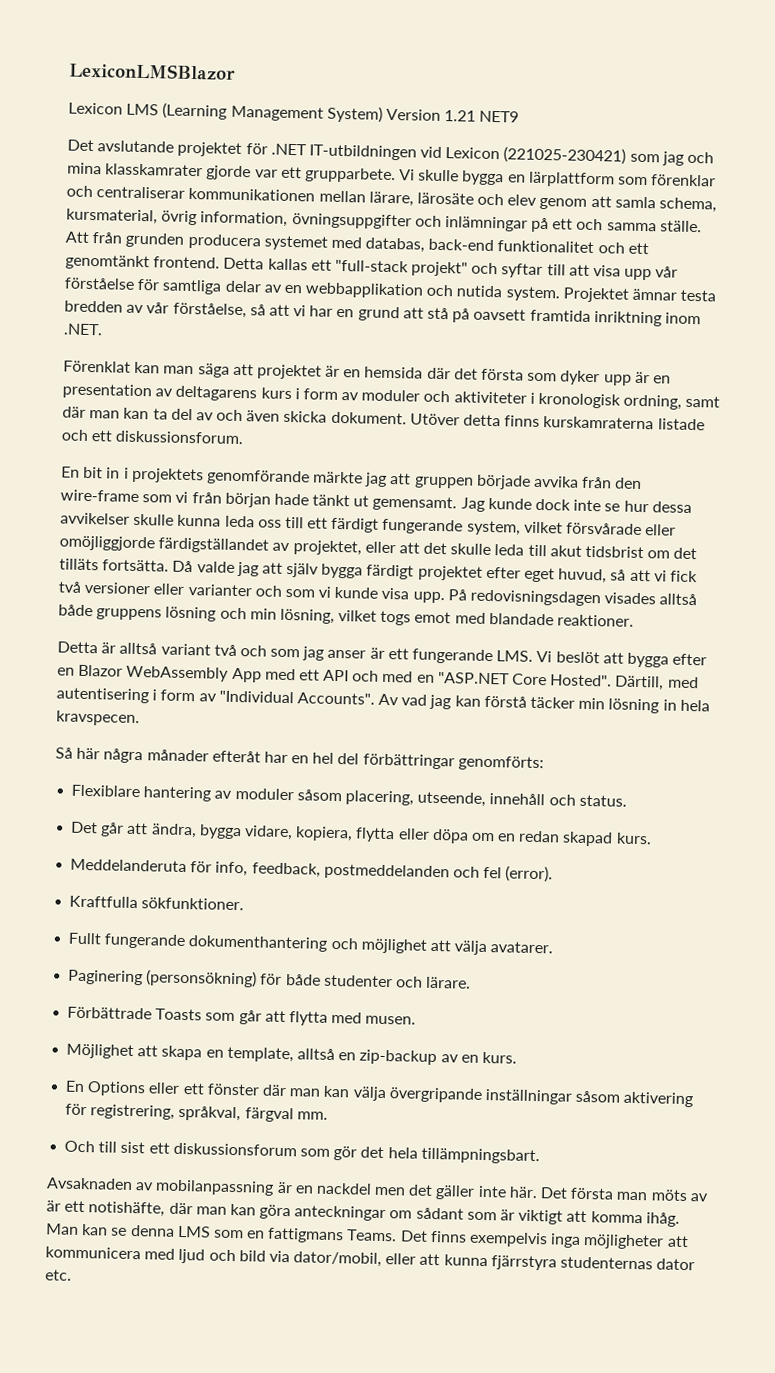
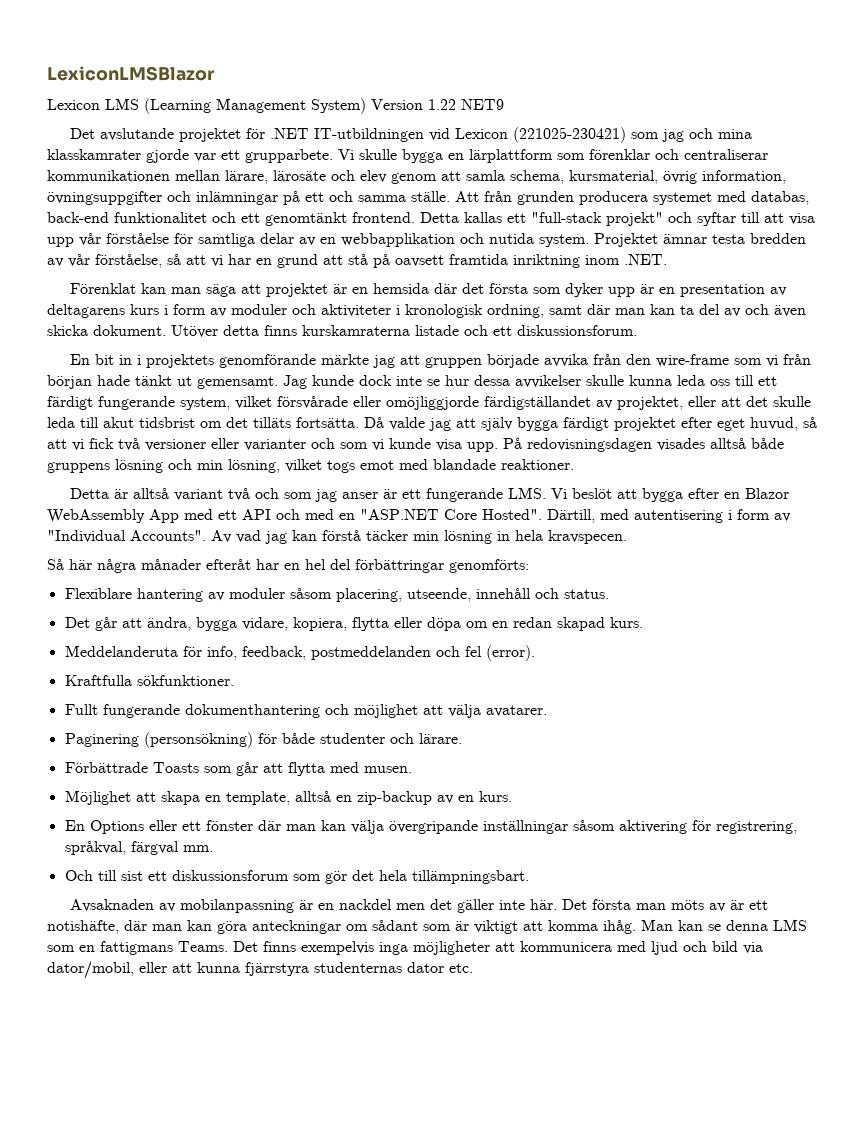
[444,110,477,122] 1.21 -> [428,99,456,110] 1.22

